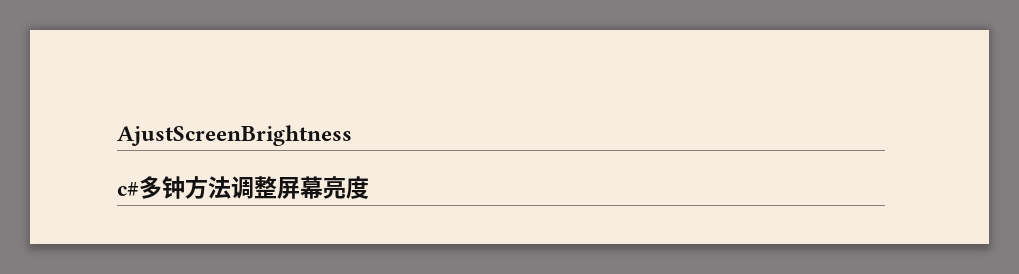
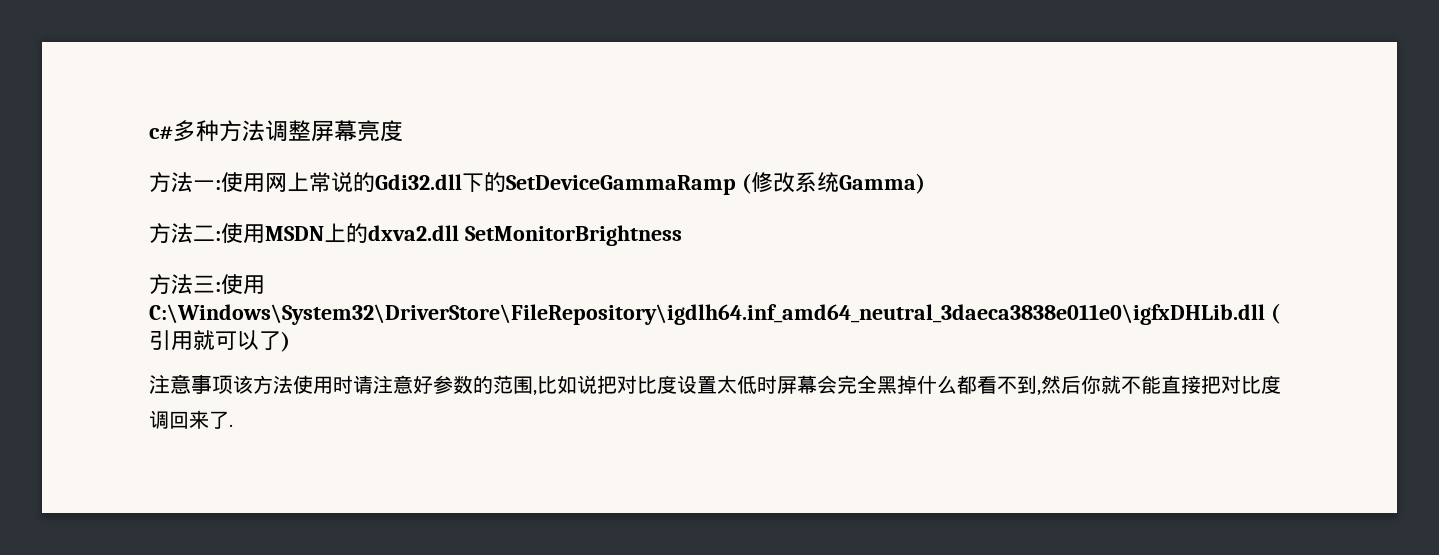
[117,125,352,146] [117,176,185,199] AjustScreenBrightness // c#多钟 -> [149,120,219,142] c#多种
(369, 187) none -> [149,172,925,195] [149,223,682,246] [149,274,265,294] [149,303,1280,325] [149,330,290,352] [149,374,1281,396] [149,410,233,429] // 方法一:使用网上常说的Gdi32.dll下的SetDeviceGammaRamp (修改系统Gamma) // 方法二:使用MSDN上的dxva2.dll SetMonitorBrightness // 方法三:使用C:\Windows\System32\DriverStore\FileRepository\igdlh64.inf_amd64_neutral_3daeca3838e011e0\igfxDHLib.dll (引用就可以了) // 注意事项该方法使用时请注意好参数的范围,比如说把对比度设置太低时屏幕会完全黑掉什么都看不到,然后你就不能直接把对比度调回来了.

